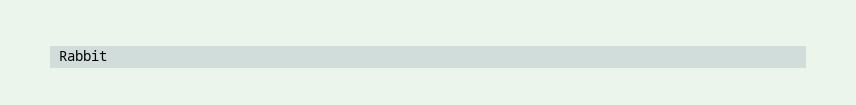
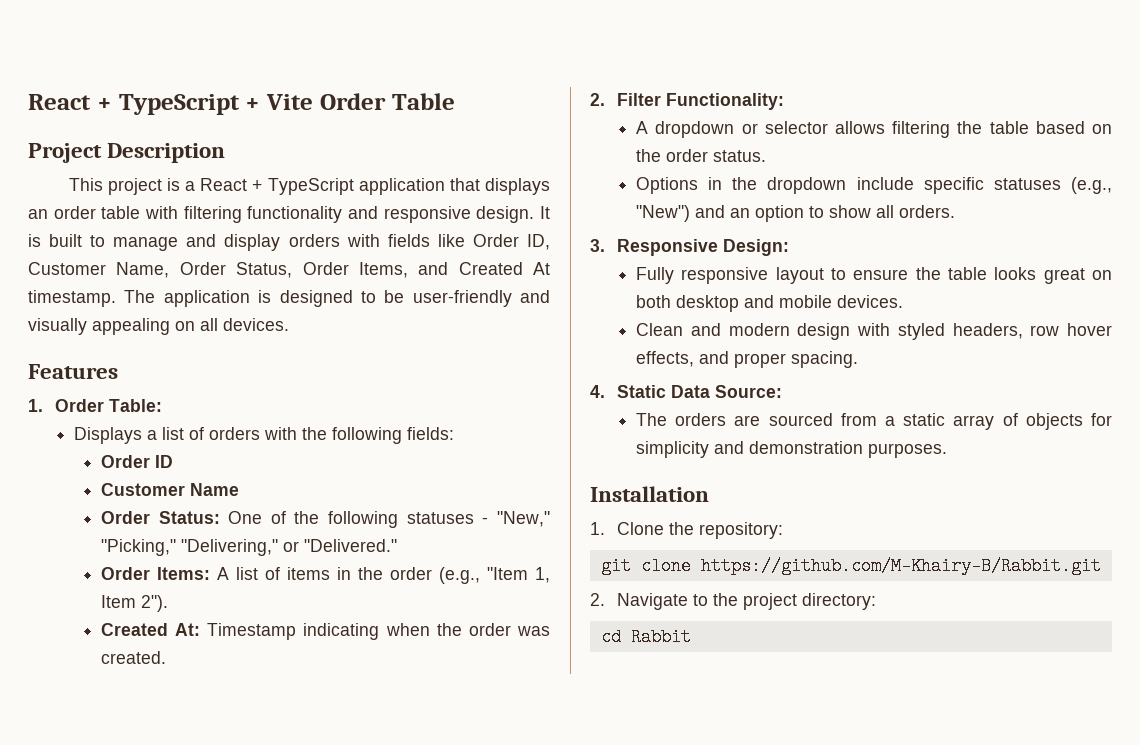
(59, 55) none -> [28,93,455,115] [28,143,226,163] [68,178,550,195] [28,206,550,223] [28,234,550,251] [28,262,550,278] [28,290,550,307] [28,318,289,335] [28,364,118,379] [28,399,162,412] [74,427,455,444] [100,455,173,468] [100,483,239,496] [100,511,550,528] [100,539,397,556] [100,567,550,584] [100,595,168,612] [100,623,550,640] [100,651,166,664] [590,93,784,110] [636,121,1112,138] [636,149,767,162] [636,177,1112,194] [636,205,956,222] [590,239,789,256] [636,267,1112,284] [636,295,904,312] [636,323,1112,340] [636,351,859,368] [590,385,782,398] [636,413,1112,430] [636,441,948,458] [590,486,709,502] [590,522,783,539] [600,557,1101,575] [590,593,876,610] [600,628,621,646] React + TypeScript + Vite Order Table // Project Description // This project is a React + TypeScript application that displays an order table with filtering functionality and responsive design. It is built to manage and display orders with fields like Order ID, Customer Name, Order Status, Order Items, and Created At timestamp. The application is designed to be user-friendly and visually appealing on all devices. // Features // 1. Order Table: // Displays a list of orders with the following fields: // Order ID // Customer Name // Order Status: One of the following statuses - "New," "Picking," "Delivering," or "Delivered." // Order Items: A list of items in the order (e.g., "Item 1, Item 2"). // Created At: Timestamp indicating when the order was created. // 2. Filter Functionality: // A dropdown or selector allows filtering the table based on the order status. // Options in the dropdown include specific statuses (e.g., "New") and an option to show all orders. // 3. Responsive Design: // Fully responsive layout to ensure the table looks great on both desktop and mobile devices. // Clean and modern design with styled headers, row hover effects, and proper spacing. // 4. Static Data Source: // The orders are sourced from a static array of objects for simplicity and demonstration purposes. // Installation // 1. Clone the repository: // git clone https://github.com/M-Khairy-B/Rabbit.git // 2. Navigate to the project directory: // cd

